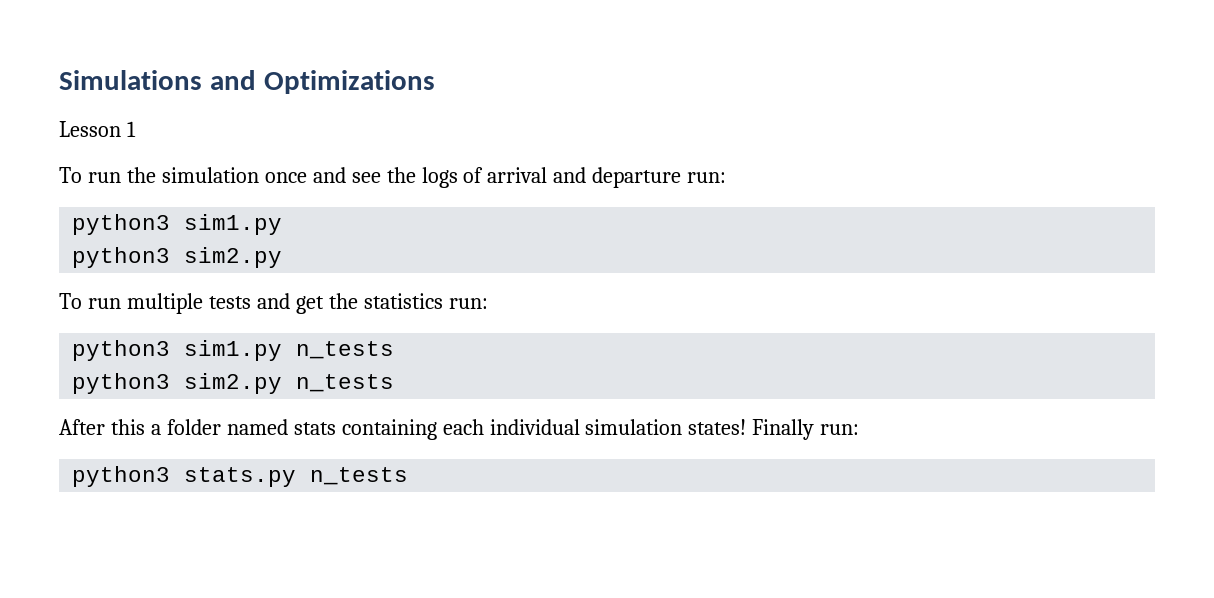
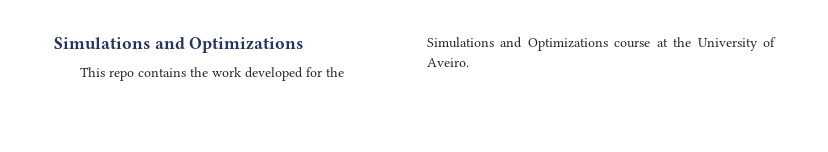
[59,121,136,137] [59,167,727,188] [72,214,283,235] [72,247,283,268] [59,293,488,314] [72,340,395,361] [72,373,395,394] [59,419,860,440] [72,466,409,487] Lesson 1 // To run the simulation once and see the logs of arrival and departure run: // python3 sim1.py // python3 sim2.py // To run multiple tests and get the statistics run: // python3 sim1.py n_tests // python3 sim2.py n_tests // After this a folder named stats containing each individual simulation states! Finally run: // python3 stats.py n_tests -> [80,67,345,81] [427,37,776,51] [427,58,469,67] This repo contains the work developed for the Simulations and Optimizations course at the University of Aveiro.

